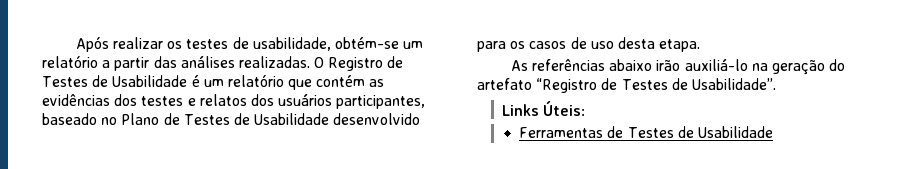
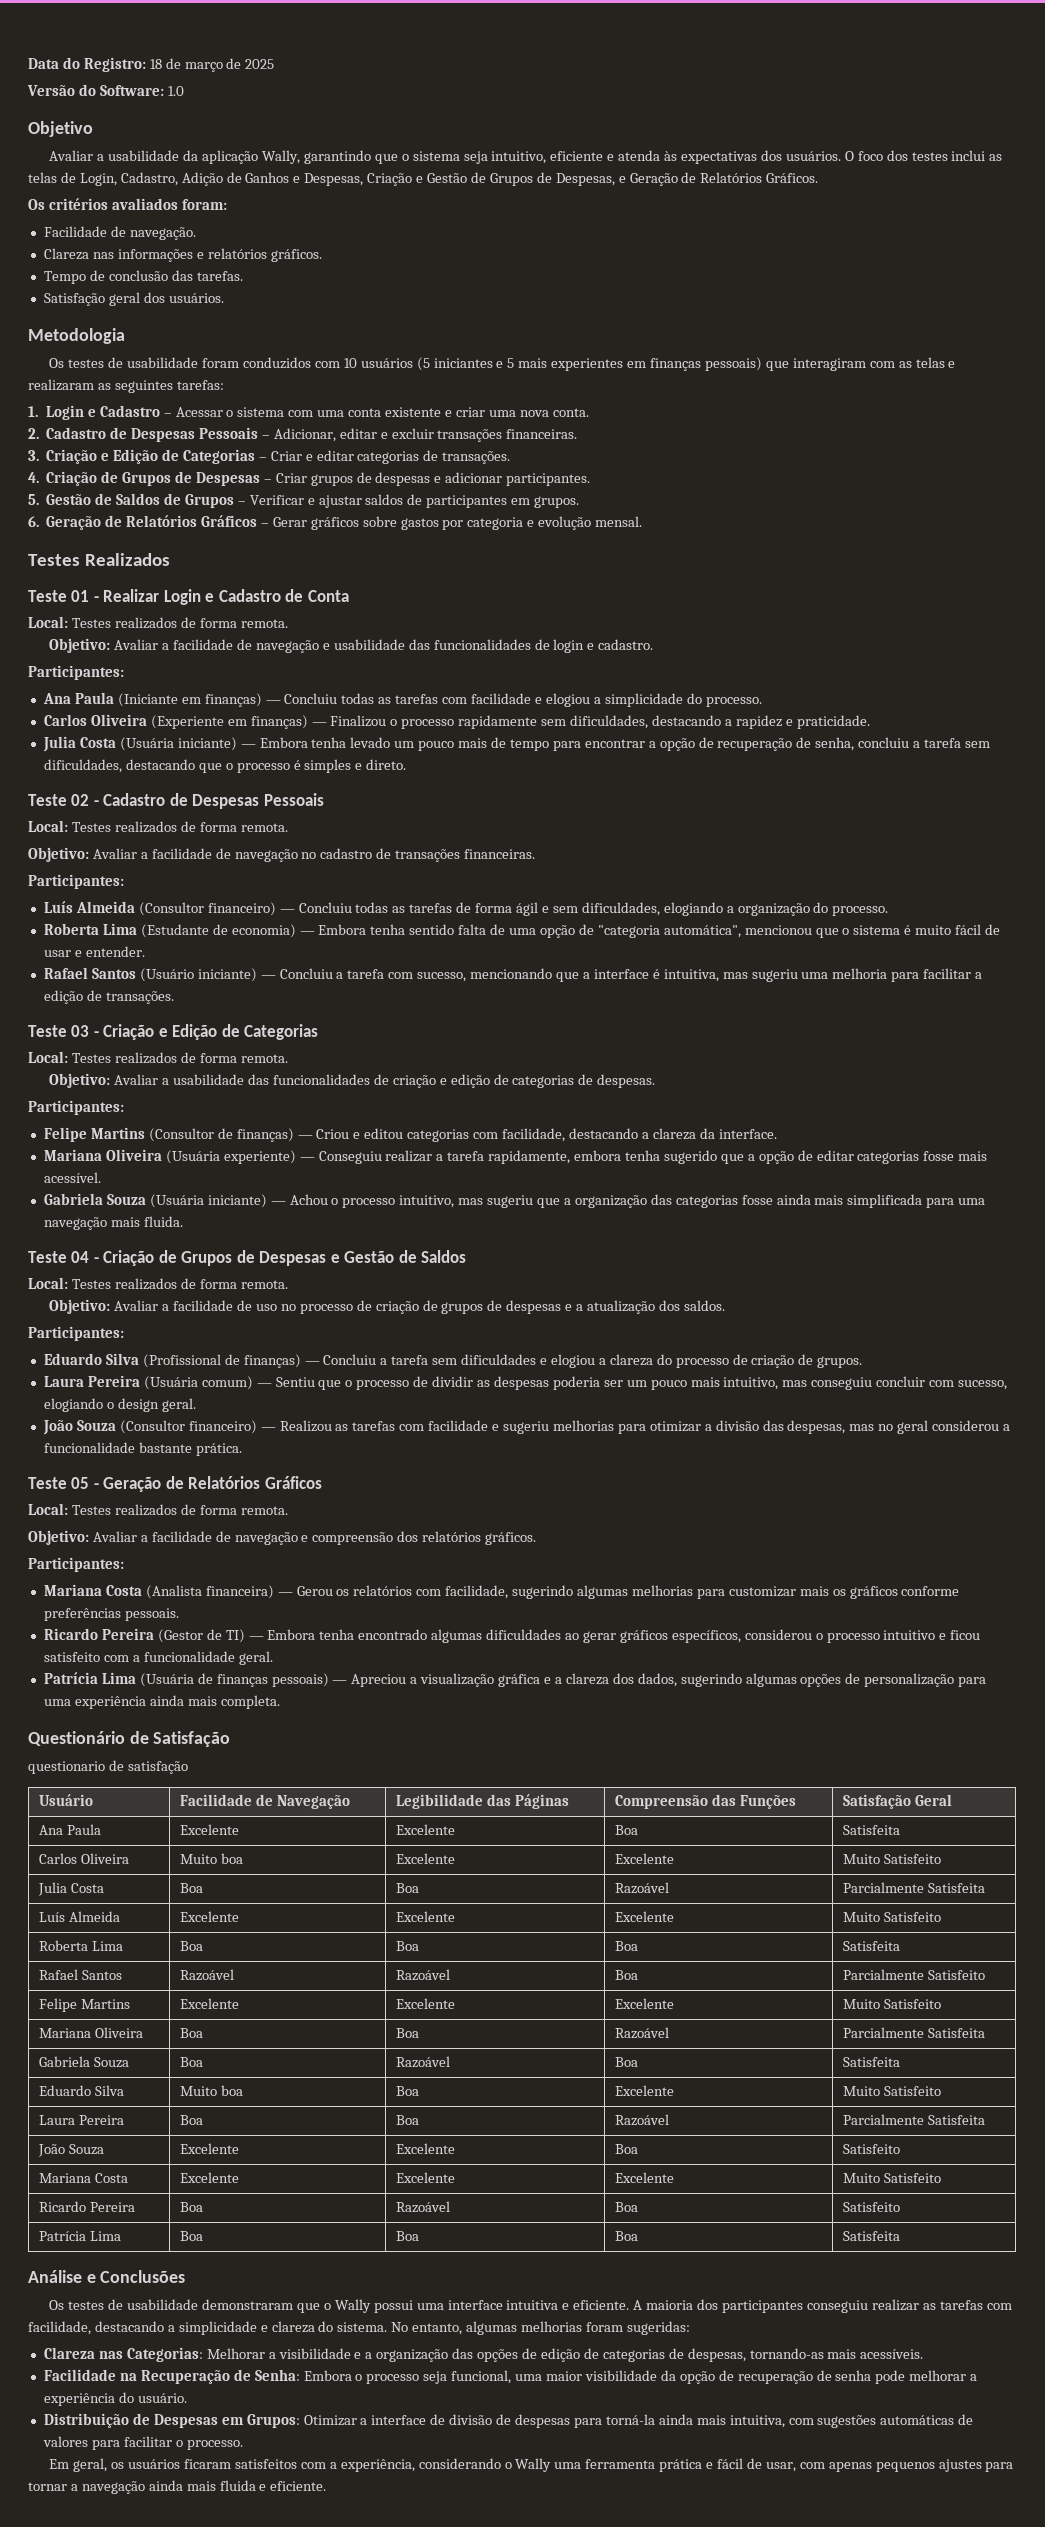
[75,36,424,52] [42,55,404,71] [42,74,385,90] [42,94,426,109] [42,113,421,125] [477,37,701,52] [510,59,846,75] [477,78,776,93] [502,101,586,116] [519,126,773,138] Após realizar os testes de usabilidade, obtém-se um relatório a partir das análises realizadas. O Registro de Testes de Usabilidade é um relatório que contém as evidências dos testes e relatos dos usuários participantes, baseado no Plano de Testes de Usabilidade desenvolvido para os casos de uso desta etapa. // As referências abaixo irão auxiliá-lo na geração do artefato “Registro de Testes de Usabilidade”. // Links Úteis: // Ferramentas de Testes de Usabilidade -> [28,57,275,72] [27,84,184,96] [28,121,93,137] [49,150,1003,164] [28,172,819,186] [28,198,227,210] [43,226,196,240] [43,248,322,262] [43,270,243,284] [43,292,224,306] [28,328,125,344] [49,357,956,371] [28,379,224,393] [28,405,589,420] [28,427,578,442] [28,449,511,464] [28,471,591,486] [28,493,580,508] [28,515,643,530] [28,553,171,566] [28,589,349,605] [28,616,288,629] [49,638,654,653] [28,665,124,680] [42,692,762,707] [43,714,870,729] [42,736,990,752] [43,759,407,773] [28,793,324,809] [28,820,288,833] [28,847,536,862] [28,874,124,889] [43,901,889,916] [43,923,1000,938] [43,946,145,957] [43,967,983,982] [43,990,174,1004] [28,1024,319,1040] [28,1051,288,1064] [49,1073,656,1088] [28,1100,124,1115] [43,1127,777,1142] [43,1149,988,1164] [43,1172,101,1183] [43,1193,986,1208] [43,1216,183,1230] [28,1250,467,1266] [28,1277,288,1290] [49,1299,725,1314] [28,1326,124,1341] [43,1353,863,1368] [43,1375,1007,1390] [43,1398,196,1412] [42,1420,1010,1435] [43,1442,242,1456] [28,1476,322,1492] [28,1503,288,1516] [28,1530,537,1545] [28,1557,124,1572] [43,1584,960,1599] [43,1608,179,1621] [43,1628,981,1643] [43,1651,273,1665] [43,1672,987,1687] [43,1695,280,1709] [28,1731,231,1747] [28,1760,188,1774] [39,1794,94,1806] [180,1794,350,1809] [396,1794,569,1809] [615,1794,796,1809] [843,1794,953,1809] [39,1824,102,1835] [180,1824,240,1835] [396,1824,456,1835] [615,1825,639,1835] [843,1825,901,1835] [39,1853,130,1864] [180,1853,244,1864] [396,1853,456,1864] [615,1853,675,1864] [843,1854,942,1864] [38,1882,105,1896] [180,1883,204,1893] [396,1883,420,1893] [615,1882,670,1894] [843,1882,986,1893] [39,1911,121,1922] [180,1911,240,1922] [396,1911,456,1922] [615,1911,675,1922] [843,1912,942,1922] [39,1940,124,1951] [180,1941,204,1951] [396,1941,420,1951] [615,1941,639,1951] [843,1941,901,1951] [39,1969,123,1980] [180,1969,235,1981] [396,1969,451,1981] [615,1970,639,1980] [843,1969,986,1980] [39,1998,131,2012] [180,1998,240,2009] [396,1998,456,2009] [615,1998,675,2009] [843,1999,942,2009] [39,2027,144,2038] [180,2028,204,2038] [396,2028,420,2038] [615,2027,670,2039] [843,2027,986,2038] [39,2056,130,2068] [180,2057,204,2067] [396,2056,451,2068] [615,2057,639,2067] [843,2057,901,2067] [39,2085,125,2096] [180,2085,244,2096] [396,2086,420,2096] [615,2085,675,2096] [843,2086,942,2096] [39,2115,125,2125] [180,2115,204,2125] [396,2115,420,2125] [615,2114,670,2126] [843,2114,986,2125] [38,2144,105,2157] [180,2143,240,2154] [396,2143,456,2154] [615,2144,639,2154] [843,2144,901,2154] [39,2173,129,2183] [180,2172,240,2183] [396,2172,456,2183] [615,2172,675,2183] [843,2173,942,2183] [39,2201,136,2212] [180,2202,204,2212] [396,2201,451,2213] [615,2202,639,2212] [843,2202,901,2212] [39,2231,122,2241] [180,2231,204,2241] [396,2231,420,2241] [615,2231,639,2241] [843,2231,901,2241] [28,2270,186,2283] [49,2299,1012,2313] [28,2321,690,2335] [43,2347,924,2362] [43,2369,978,2384] [43,2392,187,2406] [43,2413,974,2428] [42,2436,243,2450] [49,2458,1014,2472] [28,2480,327,2494] Data do Registro: 18 de março de 2025 // Versão do Software: 1.0 // Objetivo // Avaliar a usabilidade da aplicação Wally, garantindo que o sistema seja intuitivo, eficiente e atenda às expectativas dos usuários. O foco dos testes inclui as telas de Login, Cadastro, Adição de Ganhos e Despesas, Criação e Gestão de Grupos de Despesas, e Geração de Relatórios Gráficos. // Os critérios avaliados foram: // Facilidade de navegação. // Clareza nas informações e relatórios gráficos. // Tempo de conclusão das tarefas. // Satisfação geral dos usuários. // Metodologia // Os testes de usabilidade foram conduzidos com 10 usuários (5 iniciantes e 5 mais experientes em finanças pessoais) que interagiram com as telas e realizaram as seguintes tarefas: // 1. Login e Cadastro – Acessar o sistema com uma conta existente e criar uma nova conta. // 2. Cadastro de Despesas Pessoais – Adicionar, editar e excluir transações financeiras. // 3. Criação e Edição de Categorias – Criar e editar categorias de transações. // 4. Criação de Grupos de Despesas – Criar grupos de despesas e adicionar participantes. // 5. Gestão de Saldos de Grupos – Verificar e ajustar saldos de participantes em grupos. // 6. Geração de Relatórios Gráficos – Gerar gráficos sobre gastos por categoria e evolução mensal. // Testes Realizados // Teste 01 - Realizar Login e Cadastro de Conta // Local: Testes realizados de forma remota. // Objetivo: Avaliar a facilidade de navegação e usabilidade das funcionalidades de login e cadastro. // Participantes: // Ana Paula (Iniciante em finanças) — Concluiu todas as tarefas com facilidade e elogiou a simplicidade do processo. // Carlos Oliveira (Experiente em finanças) — Finalizou o processo rapidamente sem dificuldades, destacando a rapidez e praticidade. // Julia Costa (Usuária iniciante) — Embora tenha levado um pouco mais de tempo para encontrar a opção de recuperação de senha, concluiu a tarefa sem dificuldades, destacando que o processo é simples e direto. // Teste 02 - Cadastro de Despesas Pessoais // Local: Testes realizados de forma remota. // Objetivo: Avaliar a facilidade de navegação no cadastro de transações financeiras. // Participantes: // Luís Almeida (Consultor financeiro) — Concluiu todas as tarefas de forma ágil e sem dificuldades, elogiando a organização do processo. // Roberta Lima (Estudante de economia) — Embora tenha sentido falta de uma opção de "categoria automática", mencionou que o sistema é muito fácil de usar e entender. // Rafael Santos (Usuário iniciante) — Concluiu a tarefa com sucesso, mencionando que a interface é intuitiva, mas sugeriu uma melhoria para facilitar a edição de transações. // Teste 03 - Criação e Edição de Categorias // Local: Testes realizados de forma remota. // Objetivo: Avaliar a usabilidade das funcionalidades de criação e edição de categorias de despesas. // Participantes: // Felipe Martins (Consultor de finanças) — Criou e editou categorias com facilidade, destacando a clareza da interface. // Mariana Oliveira (Usuária experiente) — Conseguiu realizar a tarefa rapidamente, embora tenha sugerido que a opção de editar categorias fosse mais acessível. // Gabriela Souza (Usuária iniciante) — Achou o processo intuitivo, mas sugeriu que a organização das categorias fosse ainda mais simplificada para uma navegação mais fluida. // Teste 04 - Criação de Grupos de Despesas e Gestão de Saldos // Local: Testes realizados de forma remota. // Objetivo: Avaliar a facilidade de uso no processo de criação de grupos de despesas e a atualização dos saldos. // Participantes: // Eduardo Silva (Profissional de finanças) — Concluiu a tarefa sem dificuldades e elogiou a clareza do processo de criação de grupos. // Laura Pereira (Usuária comum) — Sentiu que o processo de dividir as despesas poderia ser um pouco mais intuitivo, mas conseguiu concluir com sucesso, elogiando o design geral. // João Souza (Consultor financeiro) — Realizou as tarefas com facilidade e sugeriu melhorias para otimizar a divisão das despesas, mas no geral considerou a funcionalidade bastante prática. // Teste 05 - Geração de Relatórios Gráficos // Local: Testes realizados de forma remota. // Objetivo: Avaliar a facilidade de navegação e compreensão dos relatórios gráficos. // Participantes: // Mariana Costa (Analista financeira) — Gerou os relatórios com facilidade, sugerindo algumas melhorias para customizar mais os gráficos conforme preferências pessoais. // Ricardo Pereira (Gestor de TI) — Embora tenha encontrado algumas dificuldades ao gerar gráficos específicos, considerou o processo intuitivo e ficou satisfeito com a funcionalidade geral. // Patrícia Lima (Usuária de finanças pessoais) — Apreciou a visualização gráfica e a clareza dos dados, sugerindo algumas opções de personalização para uma experiência ainda mais completa. // Questionário de Satisfação // questionario de satisfação // Usuário | Facilidade de Navegação | Legibilidade das Páginas | Compreensão das Funções | Satisfação Geral // Ana Paula | Excelente | Excelente | Boa | Satisfeita // Carlos Oliveira | Muito boa | Excelente | Excelente | Muito Satisfeito // Julia Costa | Boa | Boa | Razoável | Parcialmente Satisfeita // Luís Almeida | Excelente | Excelente | Excelente | Muito Satisfeito // Roberta Lima | Boa | Boa | Boa | Satisfeita // Rafael Santos | Razoável | Razoável | Boa | Parcialmente Satisfeito // Felipe Martins | Excelente | Excelente | Excelente | Muito Satisfeito // Mariana Oliveira | Boa | Boa | Razoável | Parcialmente Satisfeita // Gabriela Souza | Boa | Razoável | Boa | Satisfeita // Eduardo Silva | Muito boa | Boa | Excelente | Muito Satisfeito // Laura Pereira | Boa | Boa | Razoável | Parcialmente Satisfeita // João Souza | Excelente | Excelente | Boa | Satisfeito // Mariana Costa | Excelente | Excelente | Excelente | Muito Satisfeito // Ricardo Pereira | Boa | Razoável | Boa | Satisfeito // Patrícia Lima | Boa | Boa | Boa | Satisfeita // Análise e Conclusões // Os testes de usabilidade demonstraram que o Wally possui uma interface intuitiva e eficiente. A maioria dos participantes conseguiu realizar as tarefas com facilidade, destacando a simplicidade e clareza do sistema. No entanto, algumas melhorias foram sugeridas: // Clareza nas Categorias: Melhorar a visibilidade e a organização das opções de edição de categorias de despesas, tornando-as mais acessíveis. // Facilidade na Recuperação de Senha: Embora o processo seja funcional, uma maior visibilidade da opção de recuperação de senha pode melhorar a experiência do usuário. // Distribuição de Despesas em Grupos: Otimizar a interface de divisão de despesas para torná-la ainda mais intuitiva, com sugestões automáticas de valores para facilitar o processo. // Em geral, os usuários ficaram satisfeitos com a experiência, considerando o Wally uma ferramenta prática e fácil de usar, com apenas pequenos ajustes para tornar a navegação ainda mais fluida e eficiente.

